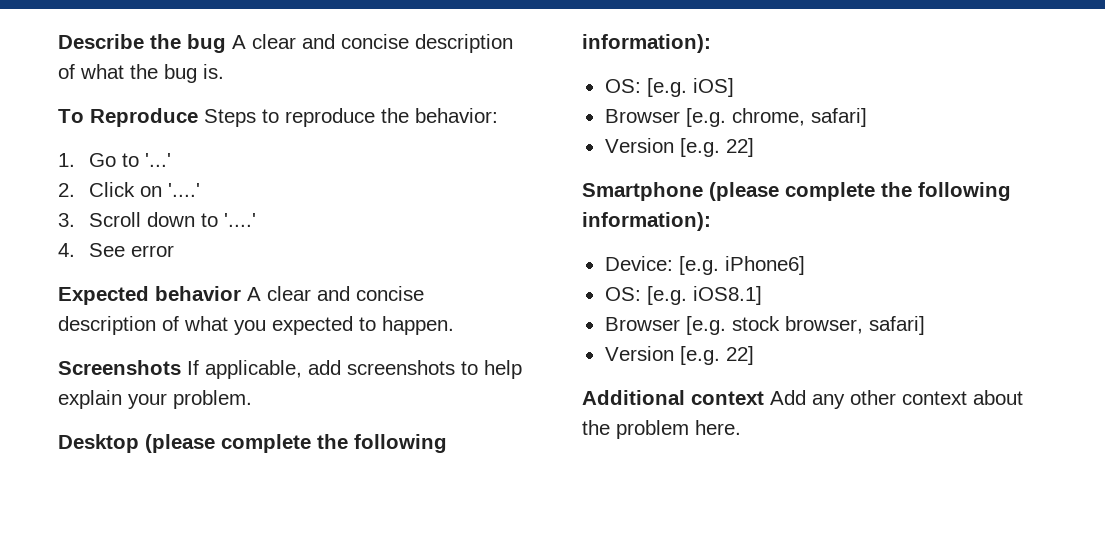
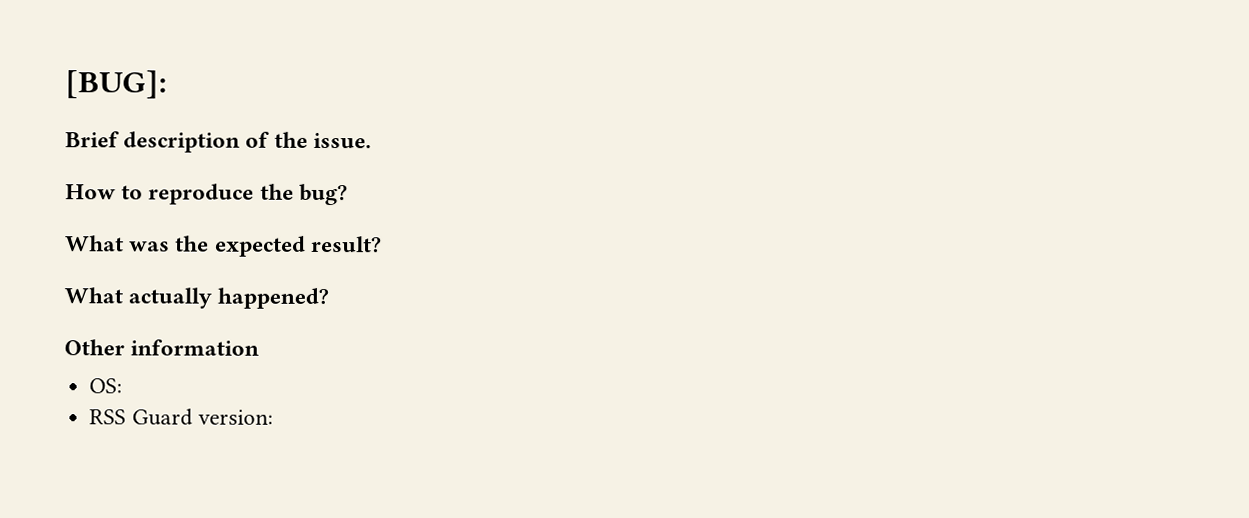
[58,34,513,53] [58,64,224,83] [58,108,498,127] [58,153,172,167] [58,182,201,197] [58,212,257,227] [58,243,175,257] [58,286,424,305] [58,316,454,335] [58,360,522,379] [58,390,252,409] [58,434,447,453] [582,34,711,53] [604,78,734,97] [604,108,867,127] [604,138,754,157] [582,182,1011,201] [582,212,711,231] [604,256,805,275] [604,286,762,305] [604,316,925,335] [604,346,754,365] [582,390,1023,409] [582,420,741,439] Describe the bug A clear and concise description of what the bug is. // To Reproduce Steps to reproduce the behavior: // 1. Go to '...' // 2. Click on '....' // 3. Scroll down to '....' // 4. See error // Expected behavior A clear and concise description of what you expected to happen. // Screenshots If applicable, add screenshots to help explain your problem. // Desktop (please complete the following information): // OS: [e.g. iOS] // Browser [e.g. chrome, safari] // Version [e.g. 22] // Smartphone (please complete the following information): // Device: [e.g. iPhone6] // OS: [e.g. iOS8.1] // Browser [e.g. stock browser, safari] // Version [e.g. 22] // Additional context Add any other context about the problem here. -> [65,70,167,99] [65,131,372,153] [65,183,348,206] [65,235,382,257] [64,287,330,310] [64,339,260,356] [89,378,123,394] [89,408,273,426] [BUG]: // Brief description of the issue. // How to reproduce the bug? // What was the expected result? // What actually happened? // Other information // OS: // RSS Guard version:

